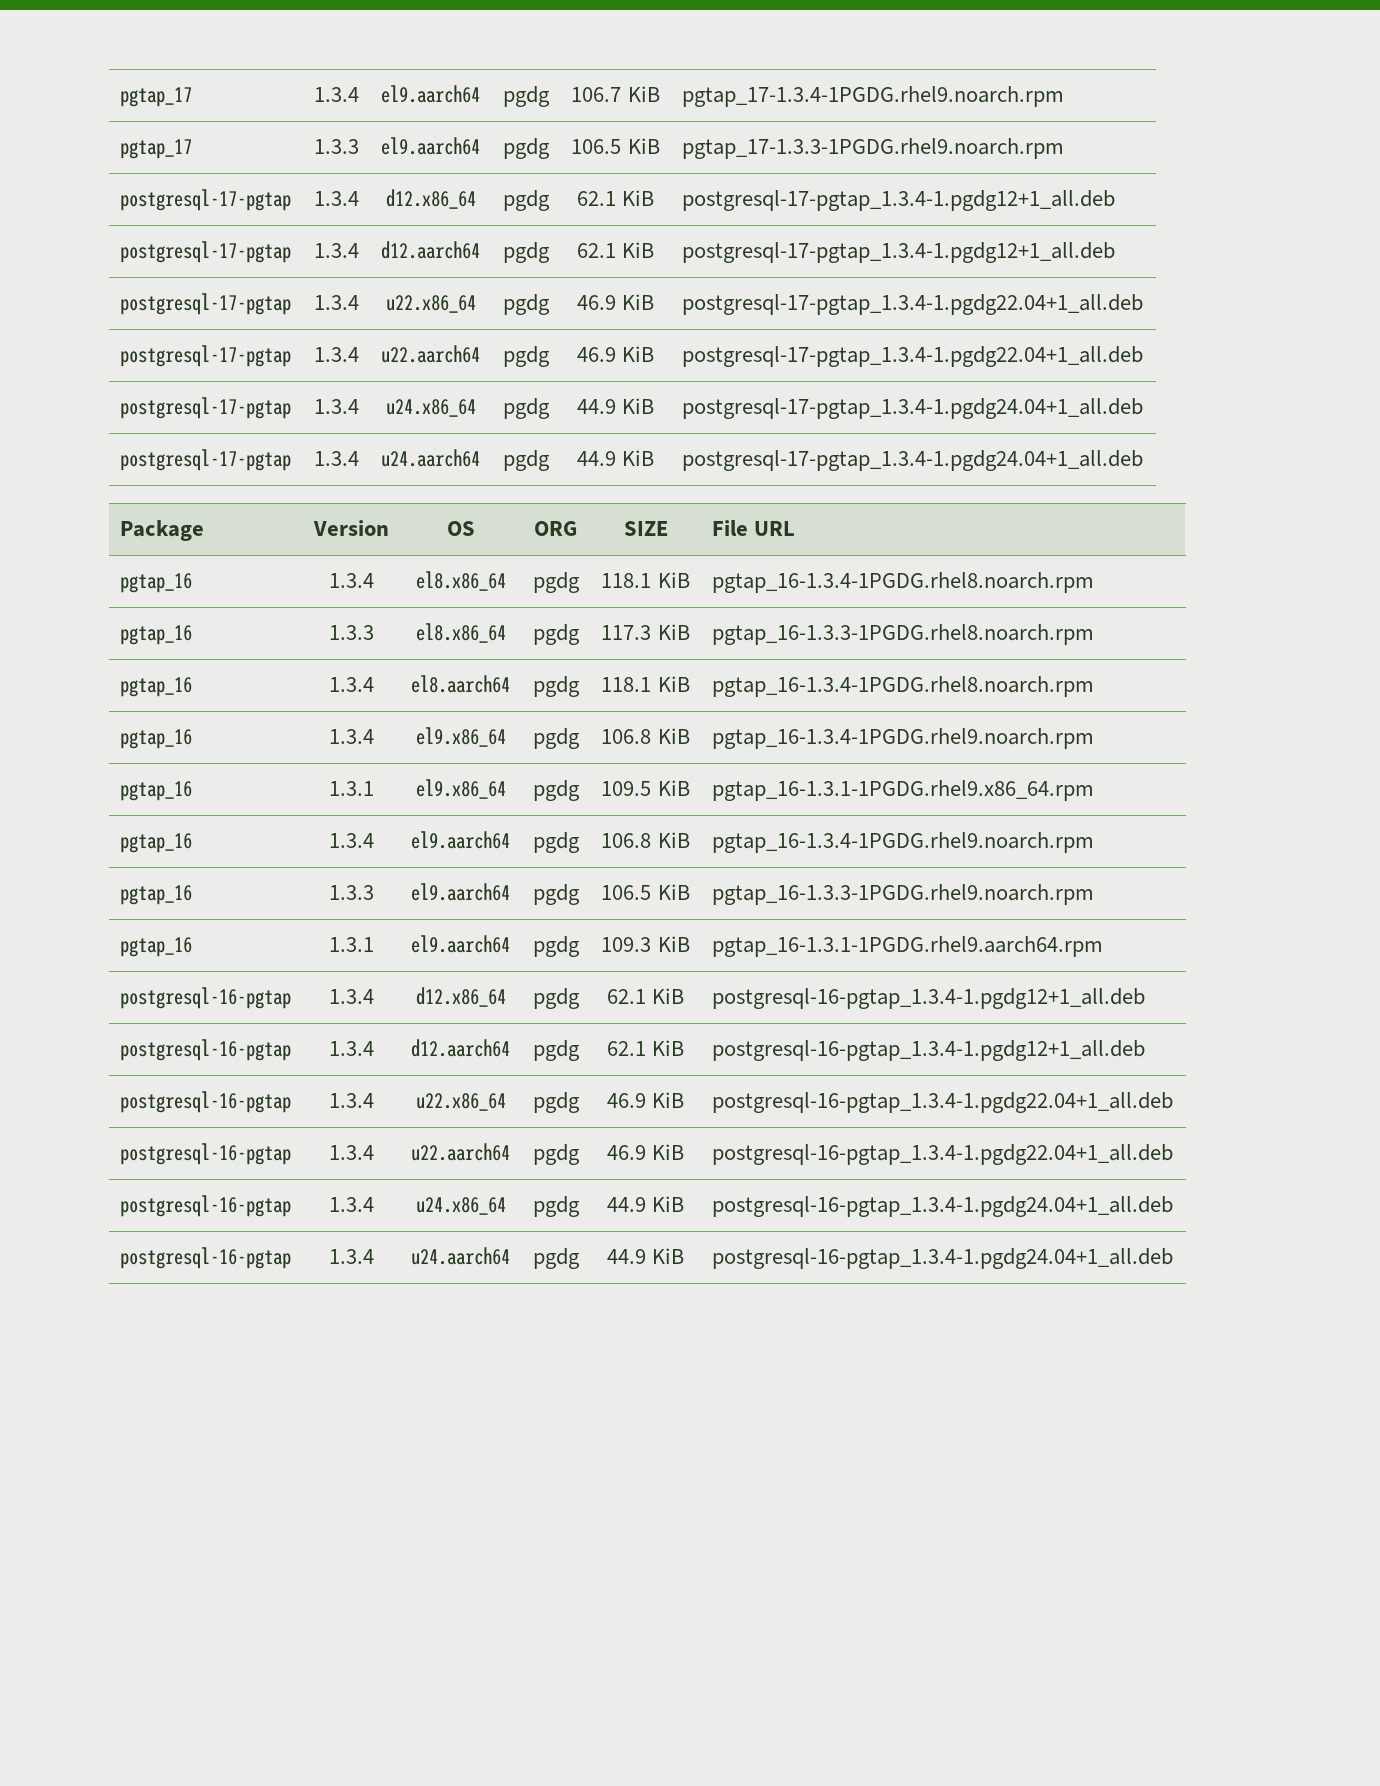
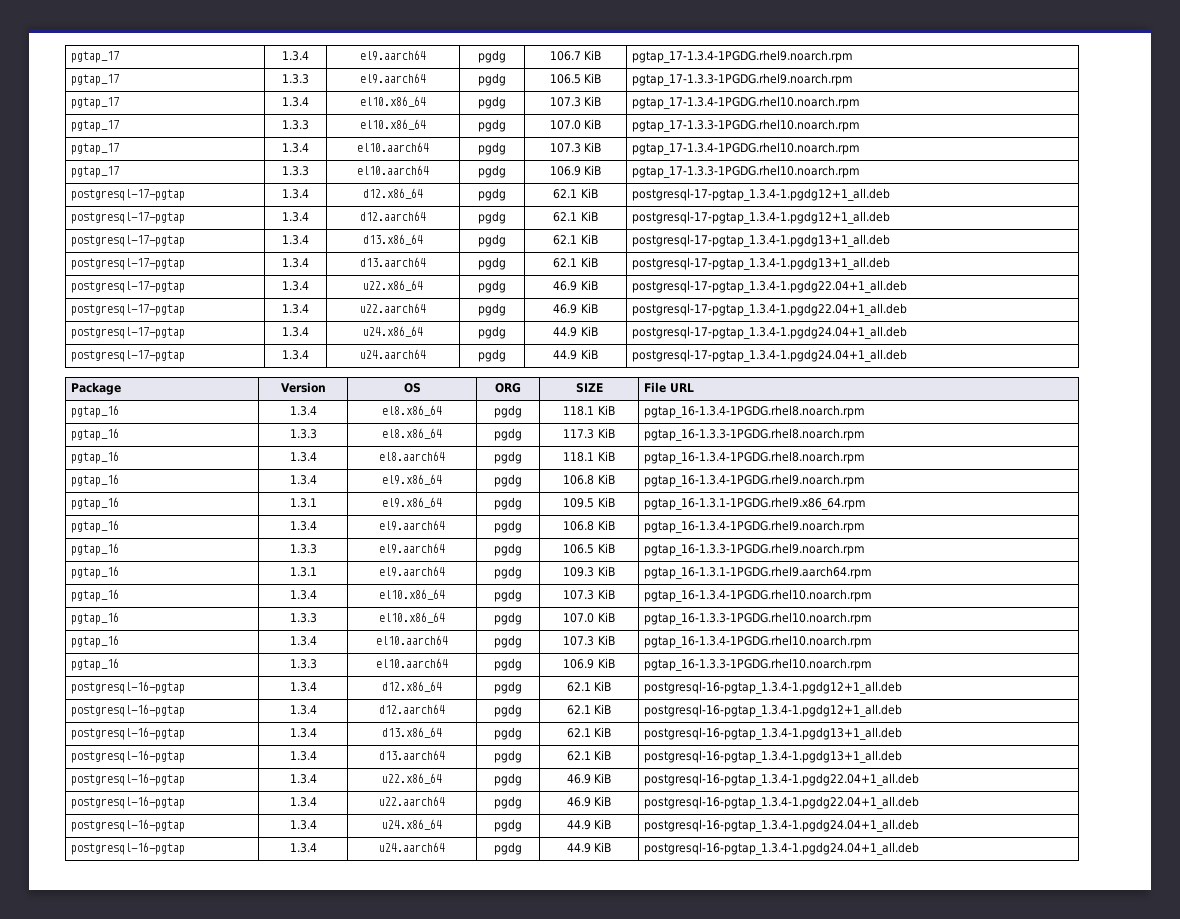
(1064, 148) none -> [70,97,119,109] [282,97,309,107] [360,96,426,107] [478,96,506,109] [549,96,602,107] [631,96,860,109] [70,120,119,132] [282,120,309,130] [360,119,426,130] [478,119,506,132] [549,119,602,130] [631,119,860,132] [70,143,119,155] [282,143,309,153] [357,142,429,152] [478,142,506,155] [549,142,602,153] [631,142,860,155] [70,166,119,178] [282,166,309,176] [357,165,429,175] [478,165,506,178] [549,165,602,176] [631,165,860,178] // pgtap_17 | 1.3.4 | el10.x86_64 | pgdg | 107.3 KiB | pgtap_17-1.3.4-1PGDG.rhel10.noarch.rpm // pgtap_17 | 1.3.3 | el10.x86_64 | pgdg | 107.0 KiB | pgtap_17-1.3.3-1PGDG.rhel10.noarch.rpm // pgtap_17 | 1.3.4 | el10.aarch64 | pgdg | 107.3 KiB | pgtap_17-1.3.4-1PGDG.rhel10.noarch.rpm // pgtap_17 | 1.3.3 | el10.aarch64 | pgdg | 106.9 KiB | pgtap_17-1.3.3-1PGDG.rhel10.noarch.rpm
(1115, 252) none -> [70,235,185,247] [282,235,309,245] [363,234,423,245] [478,234,506,247] [553,234,598,245] [631,234,890,247] [70,258,185,270] [282,258,309,268] [360,257,426,267] [478,257,506,270] [553,257,598,268] [631,257,890,270] // postgresql-17-pgtap | 1.3.4 | d13.x86_64 | pgdg | 62.1 KiB | postgresql-17-pgtap_1.3.4-1.pgdg13+1_all.deb // postgresql-17-pgtap | 1.3.4 | d13.aarch64 | pgdg | 62.1 KiB | postgresql-17-pgtap_1.3.4-1.pgdg13+1_all.deb
(1103, 946) none -> [70,589,119,602] [289,590,317,600] [379,589,445,600] [494,589,522,602] [563,589,615,600] [643,589,872,602] [70,612,119,625] [289,613,317,623] [379,612,445,623] [494,612,522,625] [563,612,615,623] [643,612,872,625] [70,635,119,648] [289,636,317,646] [376,635,448,645] [494,635,522,648] [563,635,615,646] [643,635,872,648] [70,658,119,671] [289,659,317,669] [376,658,448,668] [494,658,522,671] [563,658,615,669] [643,658,872,671] // pgtap_16 | 1.3.4 | el10.x86_64 | pgdg | 107.3 KiB | pgtap_16-1.3.4-1PGDG.rhel10.noarch.rpm // pgtap_16 | 1.3.3 | el10.x86_64 | pgdg | 107.0 KiB | pgtap_16-1.3.3-1PGDG.rhel10.noarch.rpm // pgtap_16 | 1.3.4 | el10.aarch64 | pgdg | 107.3 KiB | pgtap_16-1.3.4-1PGDG.rhel10.noarch.rpm // pgtap_16 | 1.3.3 | el10.aarch64 | pgdg | 106.9 KiB | pgtap_16-1.3.3-1PGDG.rhel10.noarch.rpm
(1145, 1050) none -> [70,727,185,740] [289,728,317,738] [382,727,442,738] [494,727,522,740] [566,727,612,738] [643,727,902,740] [70,750,185,763] [289,751,317,761] [379,750,445,760] [494,750,522,763] [566,750,612,761] [643,750,902,763] // postgresql-16-pgtap | 1.3.4 | d13.x86_64 | pgdg | 62.1 KiB | postgresql-16-pgtap_1.3.4-1.pgdg13+1_all.deb // postgresql-16-pgtap | 1.3.4 | d13.aarch64 | pgdg | 62.1 KiB | postgresql-16-pgtap_1.3.4-1.pgdg13+1_all.deb

